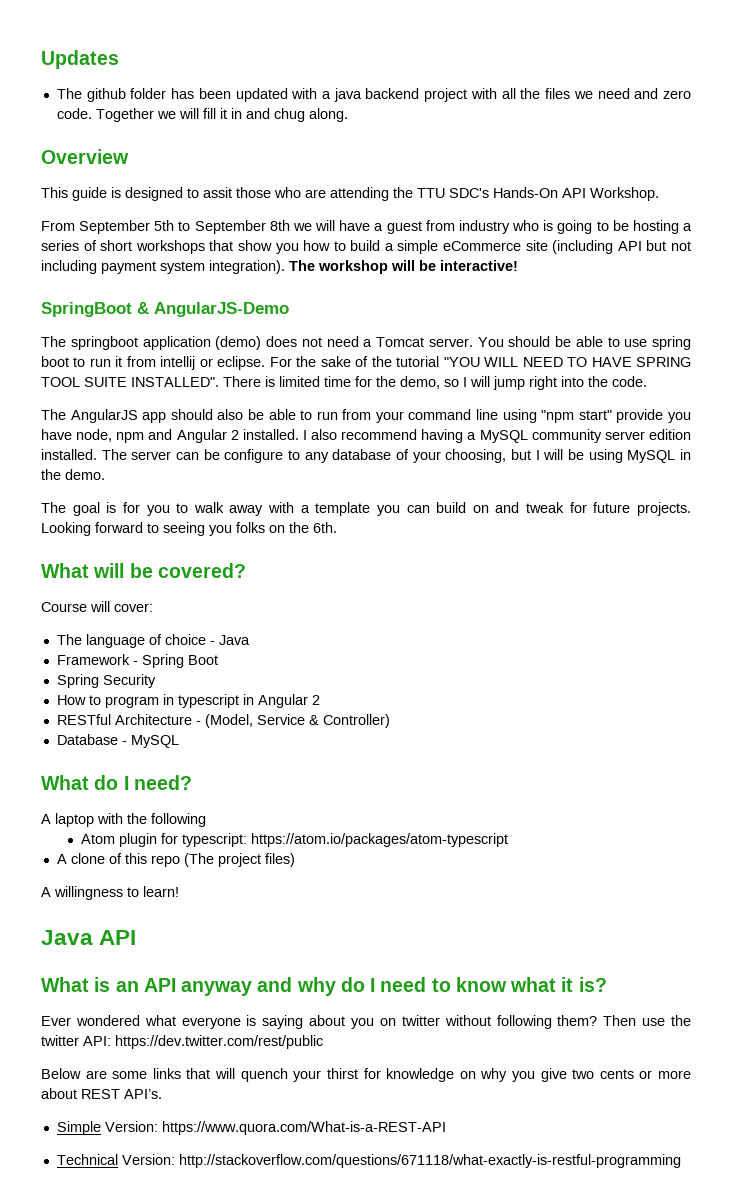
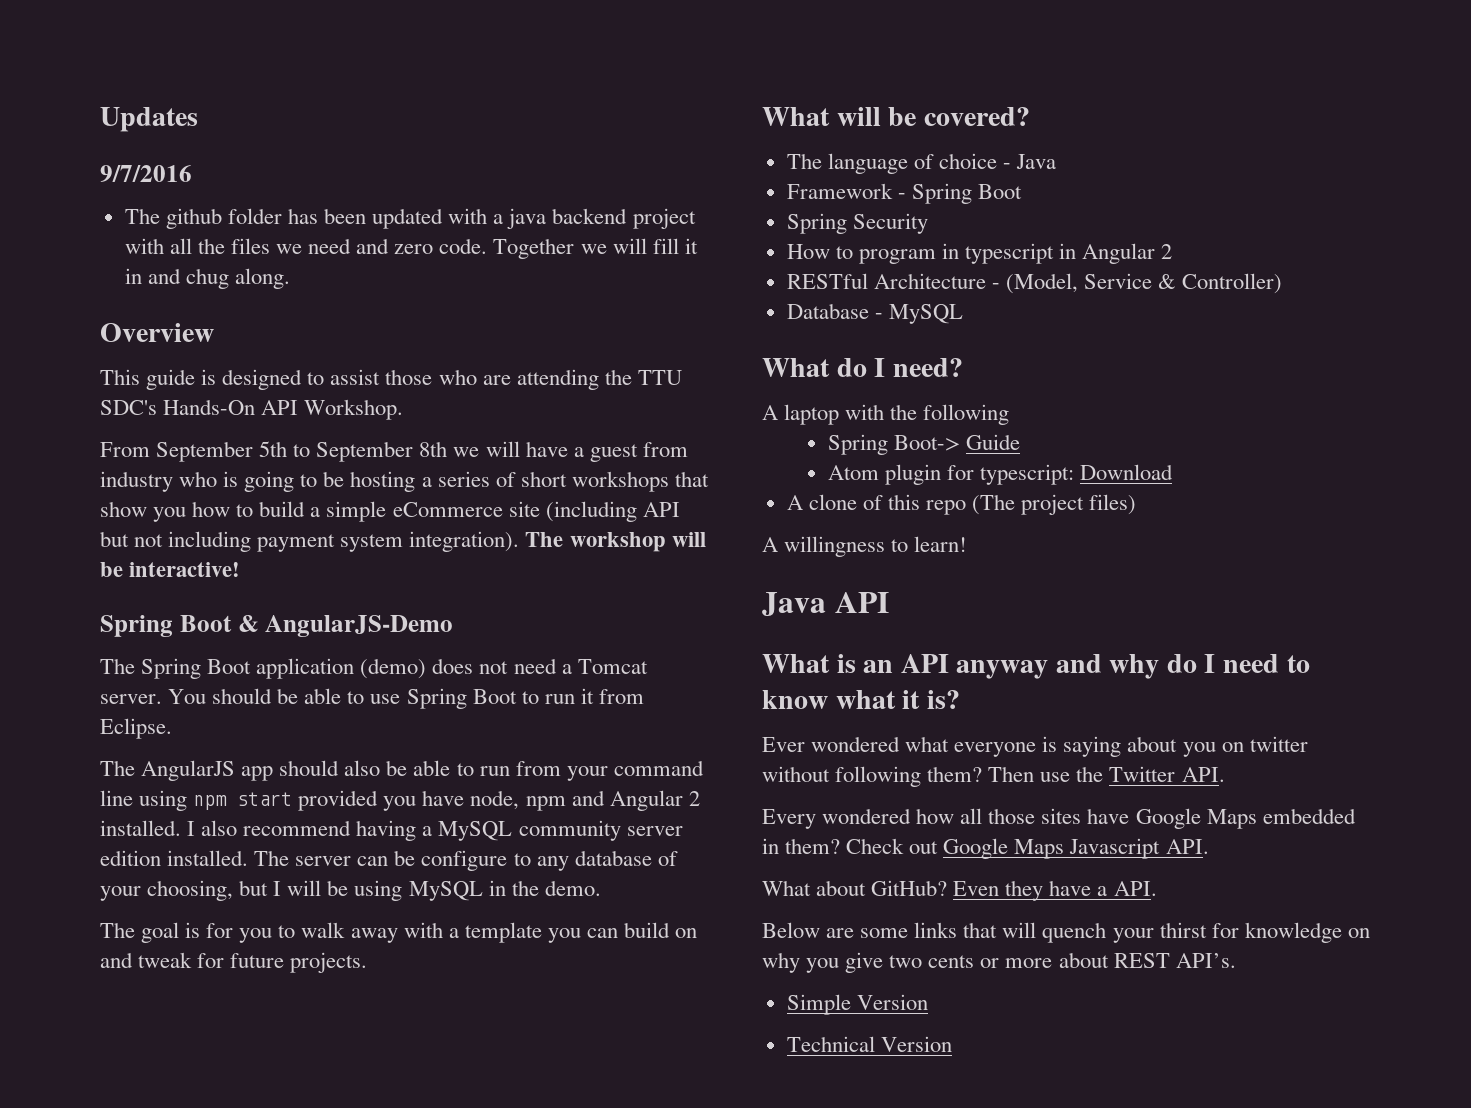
(119, 59) none -> [100,165,192,182] // 9/7/2016
[203,187,232,198] assit -> [330,369,381,385] assist
[41,302,132,317] SpringBoot -> [100,615,232,637] Spring Boot
[70,336,138,350] springboot -> [141,658,252,679] Spring Boot
[652,336,691,350] [41,356,69,367] spring boot -> [406,688,517,709] Spring Boot
[160,356,692,370] [41,376,647,390] intellij or eclipse. For the sake of the tutorial "YOU WILL NEED TO HAVE SPRING TOOL SUITE INSTALLED". There is limited time for the demo, so I will jump right into the code. -> [100,718,172,739] Eclipse.
[541,409,664,423] "npm start" provide -> [193,790,379,811] npm start provided
[41,522,337,536] Looking forward to seeing you folks on the 6th. -> (368, 962) none
[41,601,153,612] // Course will cover: -> (1030, 116) none
(206, 820) none -> [827,434,1021,455] // Spring Boot-> Guide
[250,833,508,847] https://atom.io/packages/atom-typescript -> [1080,464,1174,480] Download
[41,1035,323,1049] twitter API: https://dev.twitter.com/rest/public -> [1109,766,1225,782] [762,808,1356,829] [762,838,1209,859] [762,880,1157,901] Twitter API. // Every wondered how all those sites have Google Maps embedded in them? Check out Google Maps Javascript API. // What about GitHub? Even they have a API.
[104,1121,446,1135] Version: https://www.quora.com/What-is-a-REST-API -> [856,994,928,1010] Version
[121,1154,681,1168] Version: http://stackoverflow.com/questions/671118/what-exactly-is-restful-programming -> [880,1036,952,1052] Version

